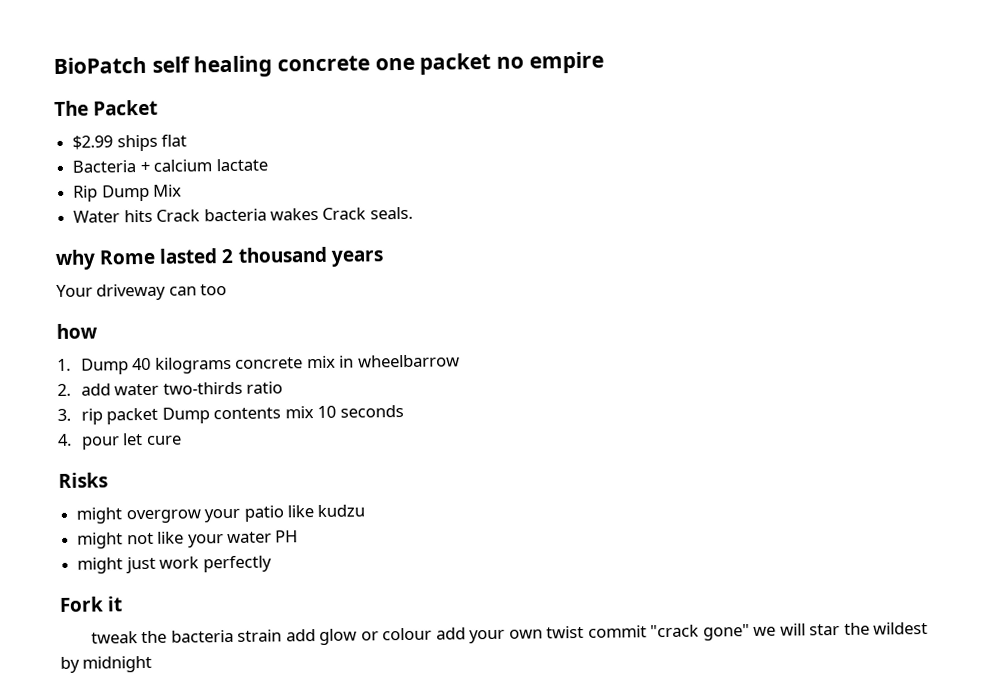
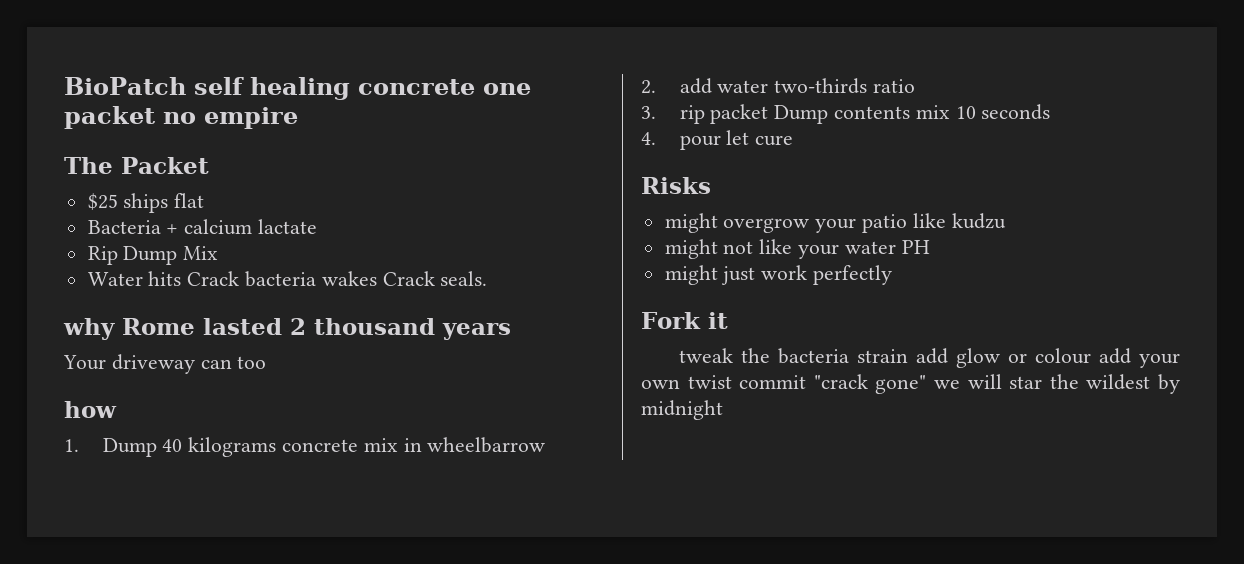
[72,135,114,150] $2.99 -> [87,193,118,210] $25

